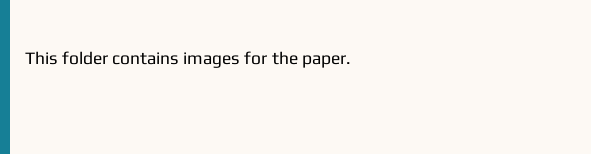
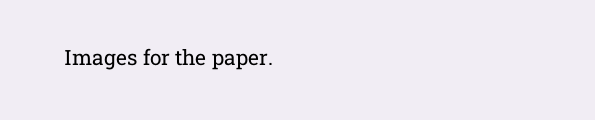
[25,51,240,68] This folder contains images -> [64,50,137,70] Images

